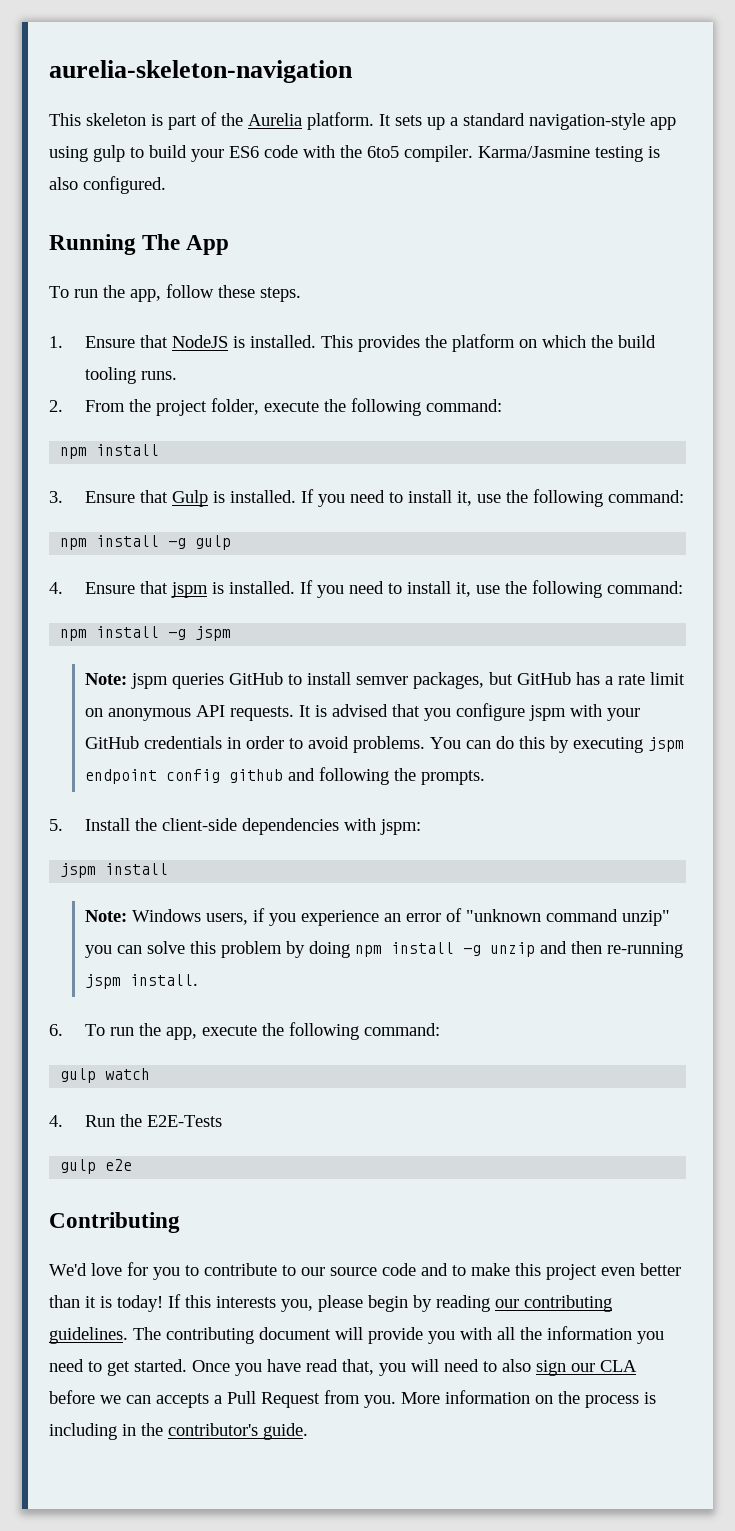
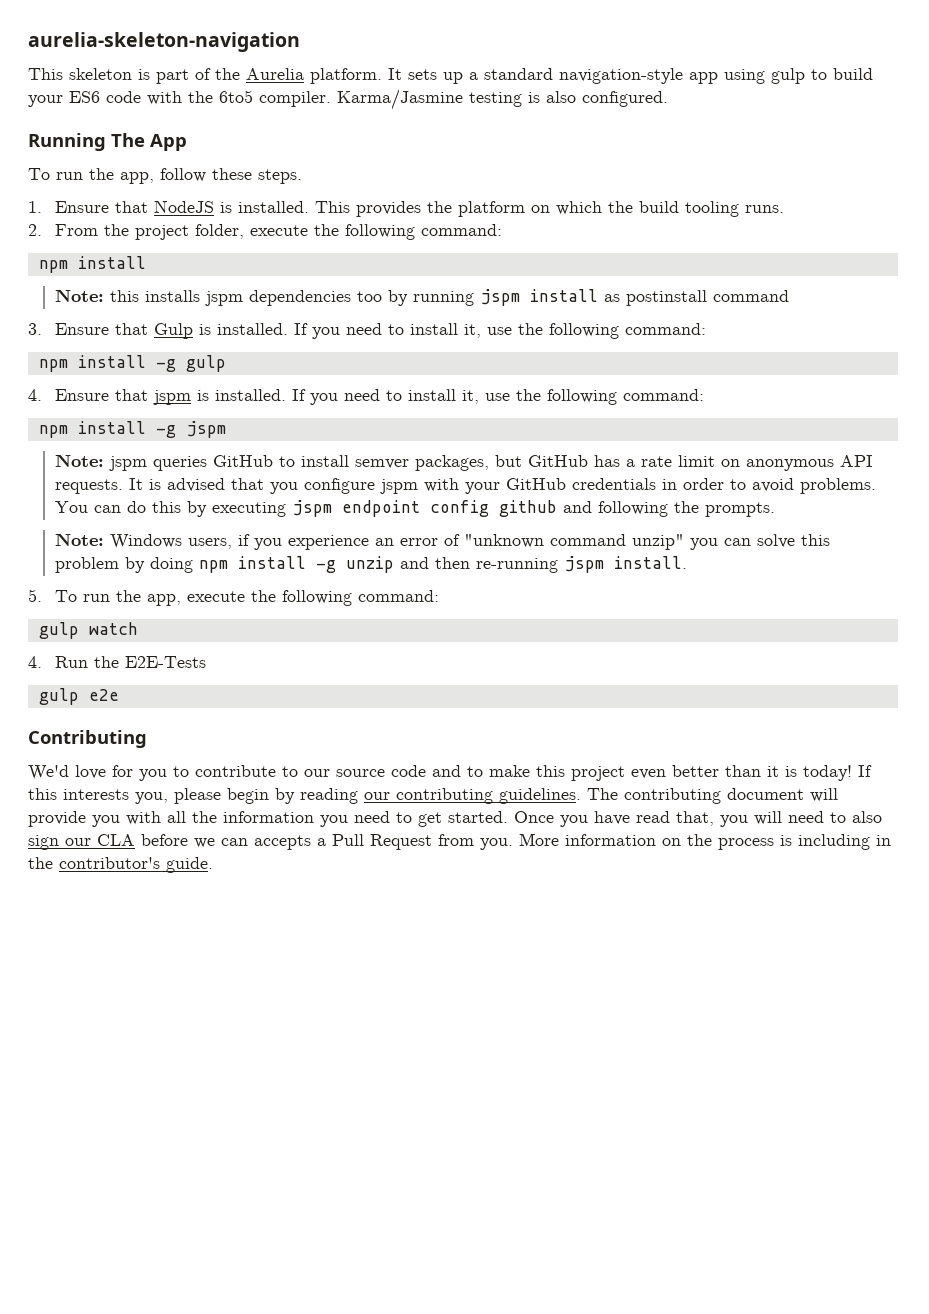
(160, 450) none -> [54,289,789,306] // Note: this installs jspm dependencies too by running jspm install as postinstall command
[49,818,422,835] [60,863,169,878] // 5. Install the client-side dependencies with jspm: // jspm install -> (775, 509) none
[49,1024,63,1036] 6. -> [28,589,42,602] 5.

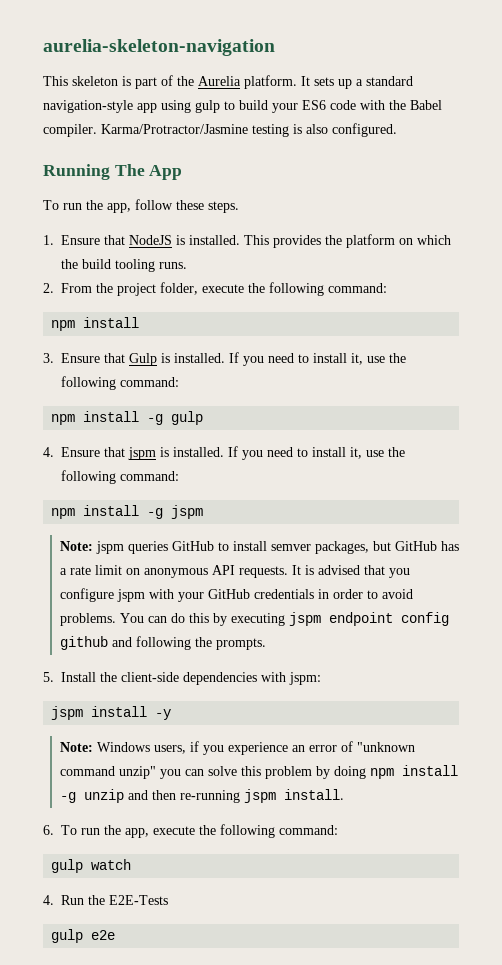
[219,89,463,110] 6to5 compiler. Karma/Jasmine -> [410,100,442,110] [43,124,248,137] Babel compiler. Karma/Protractor/Jasmine
[54,289,789,306] // Note: this installs jspm dependencies too by running jspm install as postinstall command -> (140, 322) none
(775, 509) none -> [43,672,321,685] [51,706,172,720] // 5. Install the client-side dependencies with jspm: // jspm install -y
[28,589,42,602] 5. -> [43,825,54,835] 6.
[28,730,147,748] [28,765,872,781] [28,788,838,804] [28,811,882,827] [28,833,891,850] [28,857,213,873] // Contributing // We'd love for you to contribute to our source code and to make this project even better than it is today! If this interests you, please begin by reading our contributing guidelines. The contributing document will provide you with all the information you need to get started. Once you have read that, you will need to also sign our CLA before we can accepts a Pull Request from you. More information on the process is including in the contributor's guide. -> (116, 935) none

